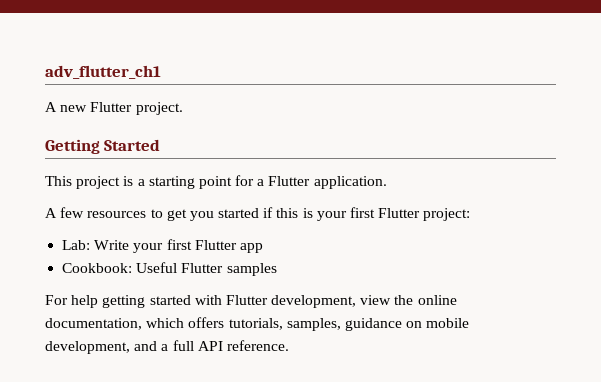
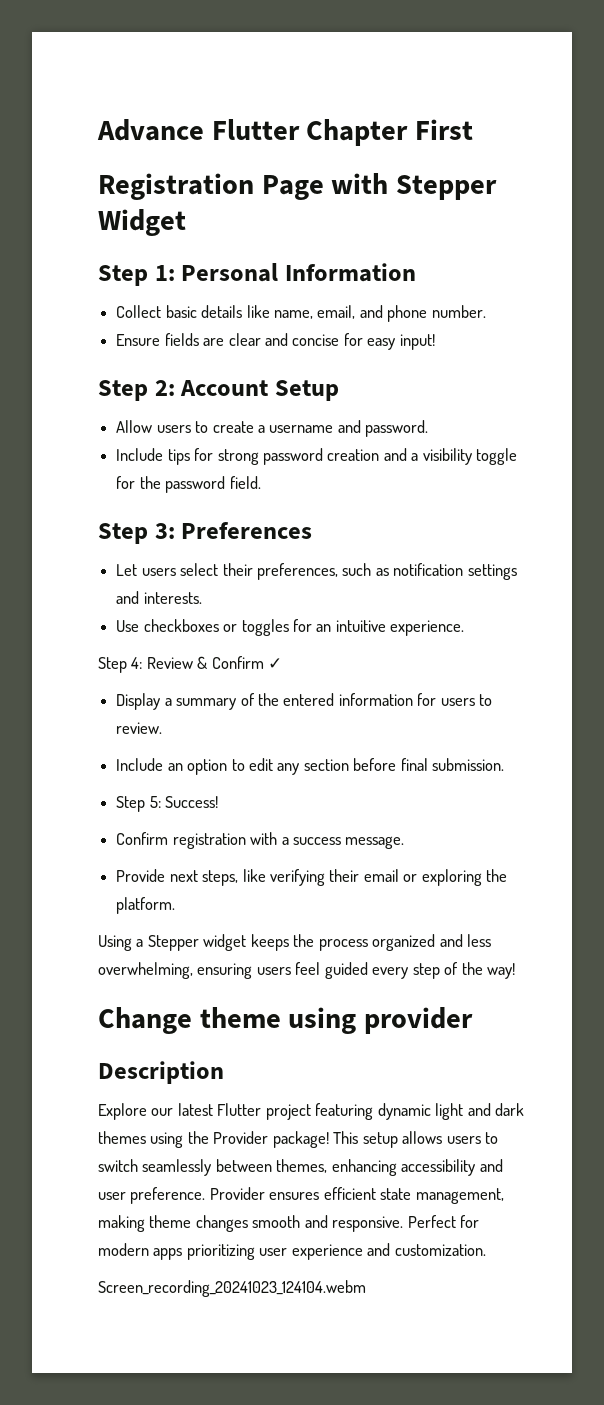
[45,65,161,79] [45,102,183,115] [45,139,161,154] [45,175,387,189] [45,207,471,221] [62,239,263,253] [62,262,277,276] [45,295,457,308] [45,317,470,331] [45,340,289,354] adv_flutter_ch1 // A new Flutter project. // Getting Started // This project is a starting point for a Flutter application. // A few resources to get you started if this is your first Flutter project: // Lab: Write your first Flutter app // Cookbook: Useful Flutter samples // For help getting started with Flutter development, view the online documentation, which offers tutorials, samples, guidance on mobile development, and a full API reference. -> [97,119,474,146] [98,173,498,200] [98,209,186,236] [98,263,416,286] [116,305,486,322] [116,333,435,350] [98,380,339,401] [116,420,429,437] [116,448,518,465] [116,476,261,493] [98,522,313,544] [116,563,517,580] [116,591,202,604] [116,619,465,636] [98,656,283,673] [116,693,493,710] [116,722,163,734] [116,758,505,775] [116,796,219,812] [116,832,405,849] [116,869,508,886] [116,897,176,914] [98,934,492,951] [98,962,516,979] [98,1007,474,1034] [98,1061,224,1084] [98,1103,525,1120] [98,1131,499,1148] [98,1159,503,1176] [98,1187,504,1204] [98,1215,480,1232] [98,1243,486,1260] [98,1280,366,1297] Advance Flutter Chapter First // Registration Page with Stepper Widget // Step 1: Personal Information // Collect basic details like name, email, and phone number. // Ensure fields are clear and concise for easy input! // Step 2: Account Setup // Allow users to create a username and password. // Include tips for strong password creation and a visibility toggle for the password field. // Step 3: Preferences // Let users select their preferences, such as notification settings and interests. // Use checkboxes or toggles for an intuitive experience. // Step 4: Review & Confirm ✓ // Display a summary of the entered information for users to review. // Include an option to edit any section before final submission. // Step 5: Success! // Confirm registration with a success message. // Provide next steps, like verifying their email or exploring the platform. // Using a Stepper widget keeps the process organized and less overwhelming, ensuring users feel guided every step of the way! // Change theme using provider // Description // Explore our latest Flutter project featuring dynamic light and dark themes using the Provider package! This setup allows users to switch seamlessly between themes, enhancing accessibility and user preference. Provider ensures efficient state management, making theme changes smooth and responsive. Perfect for modern apps prioritizing user experience and customization. // Screen_recording_20241023_124104.webm

